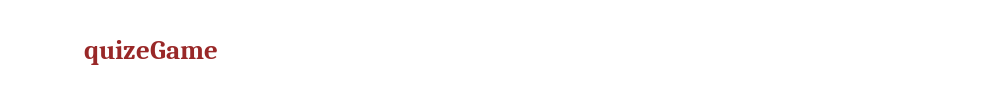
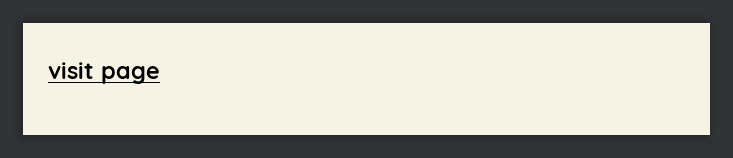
[84,40,218,65] quizeGame -> [48,62,160,84] visit page

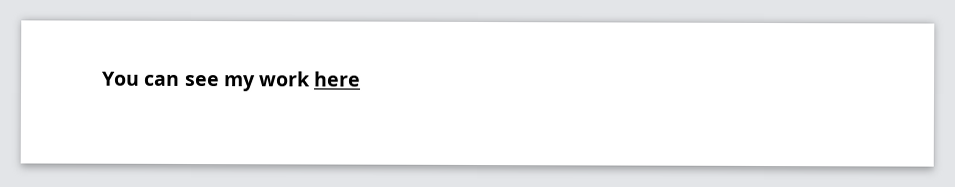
[48,62,160,84] visit page -> [102,71,362,92] You can see my work here

